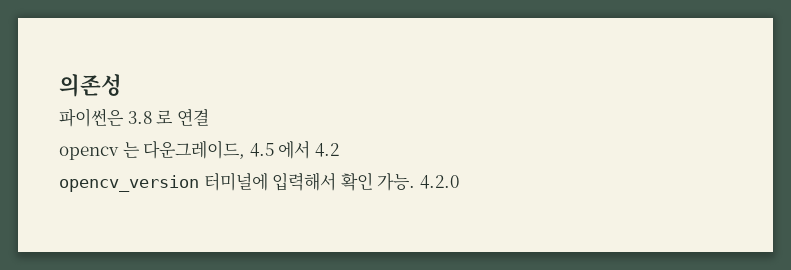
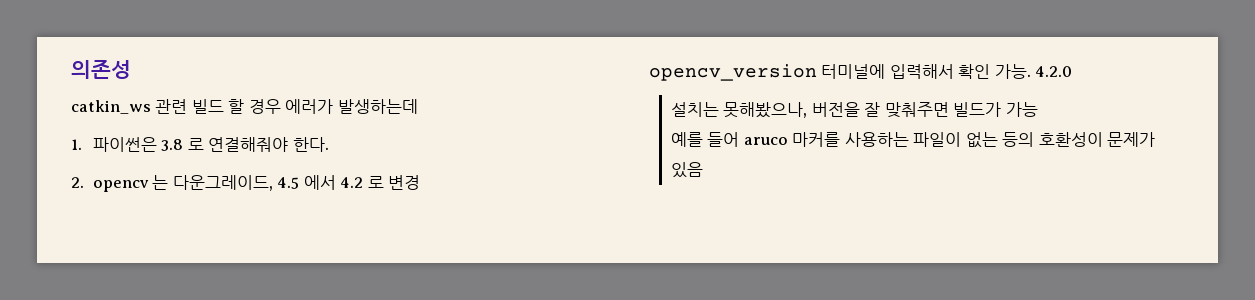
[59,108,209,127] 파이썬은 3.8 로 연결 // -> [71,99,418,114] [71,137,329,152] [71,177,84,188] catkin_ws 관련 빌드 할 경우 에러가 발생하는데 // 1. 파이썬은 3.8 로 연결해줘야 한다. // 2.
(339, 150) none -> [367,175,421,190] 로 변경
(459, 182) none -> [670,102,1038,118] [670,132,1155,148] [670,162,703,178] // 설치는 못해봤으나, 버전을 잘 맞춰주면 빌드가 가능 // 예를 들어 aruco 마커를 사용하는 파일이 없는 등의 호환성이 문제가 있음

